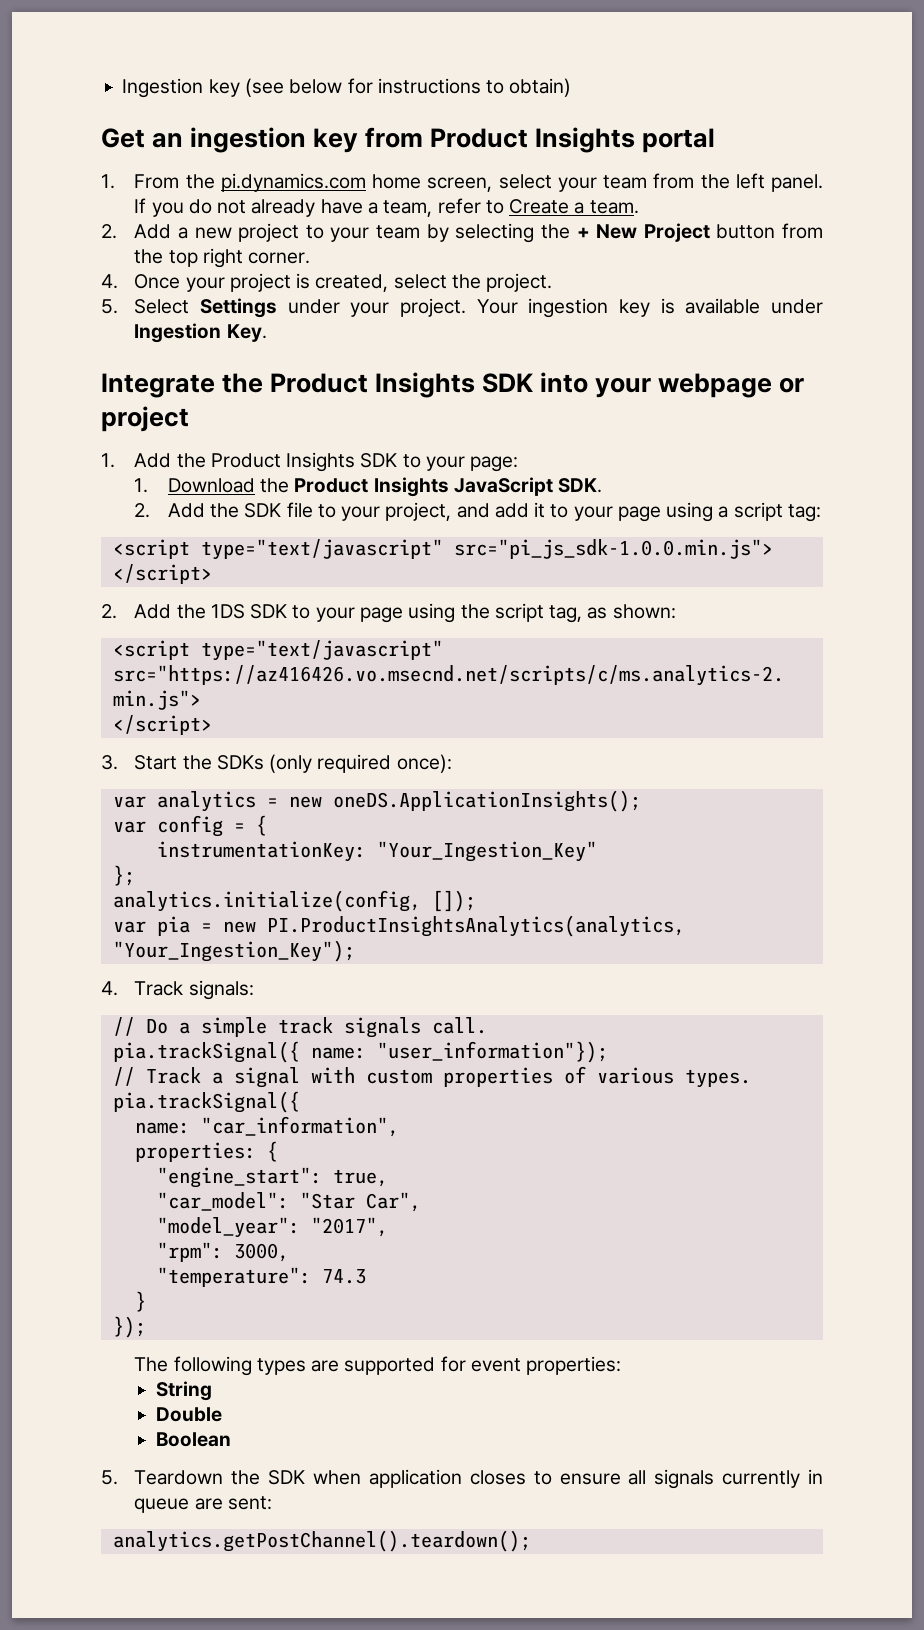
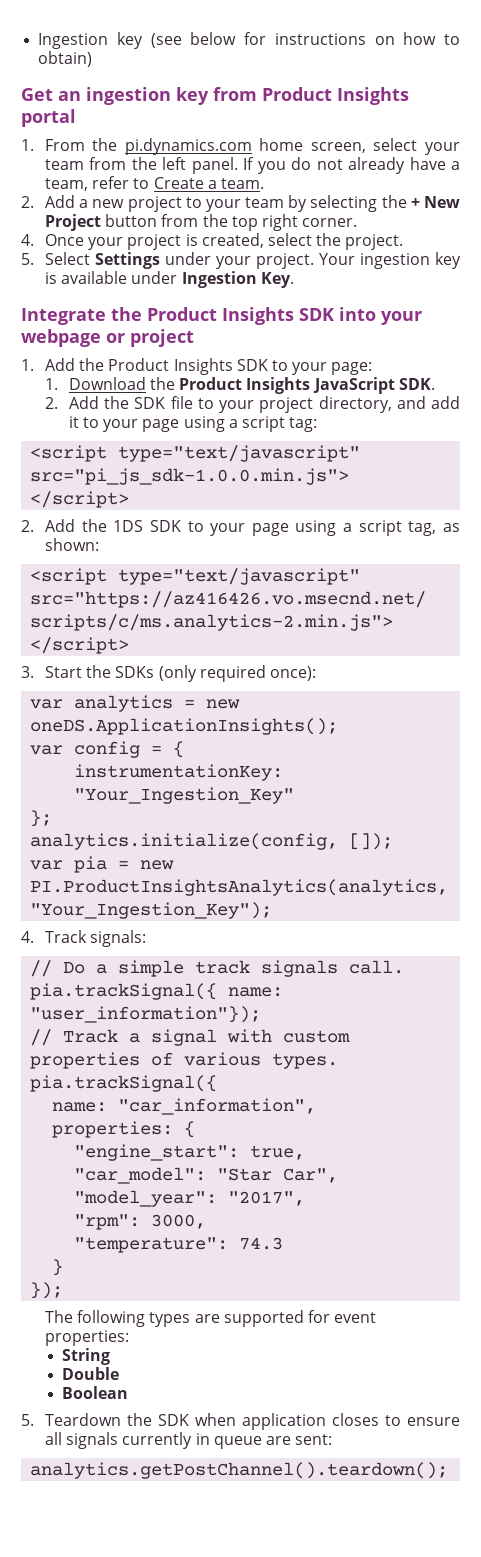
(481, 86) none -> [374,32,437,45] on how
[385,502,452,521] project, -> [259,396,392,413] project directory,
[460,604,490,619] the -> [343,523,353,532] a

